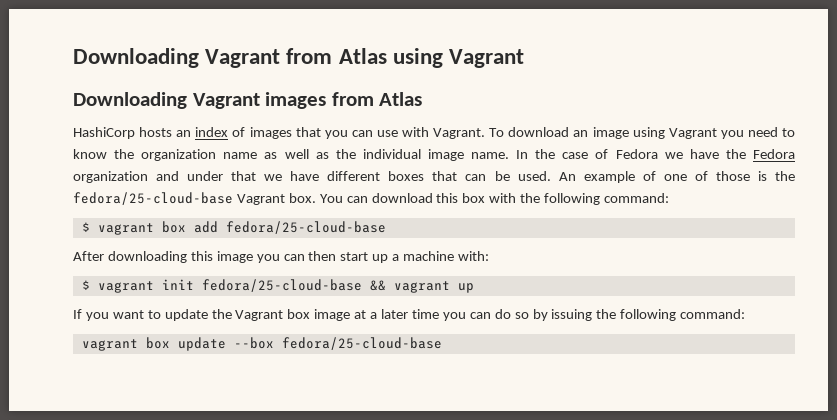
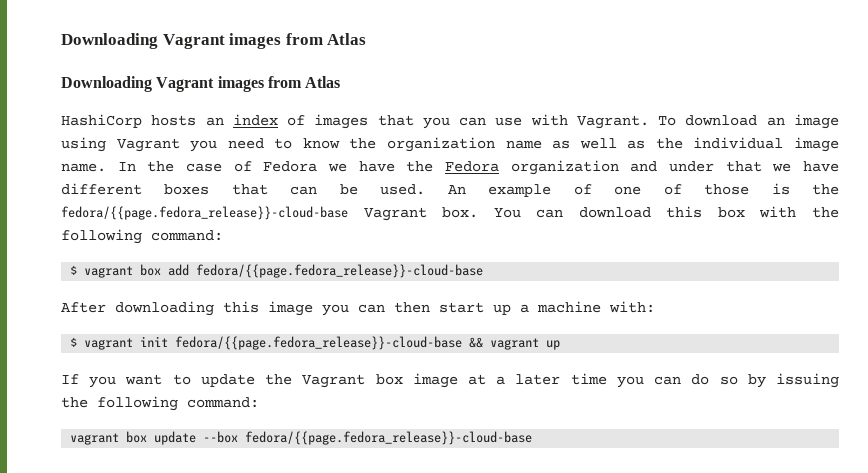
[73,48,525,68] Downloading Vagrant from Atlas using Vagrant -> [61,33,367,49] Downloading Vagrant images from Atlas
[73,192,233,205] fedora/25-cloud-base -> [61,206,348,220] fedora/{{page.fedora_release}}-cloud-base
[225,221,386,234] fedora/25-cloud-base -> [196,264,484,278] fedora/{{page.fedora_release}}-cloud-base
[201,279,362,292] fedora/25-cloud-base -> [175,336,463,350] fedora/{{page.fedora_release}}-cloud-base
[281,337,442,350] fedora/25-cloud-base -> [245,431,533,445] fedora/{{page.fedora_release}}-cloud-base

